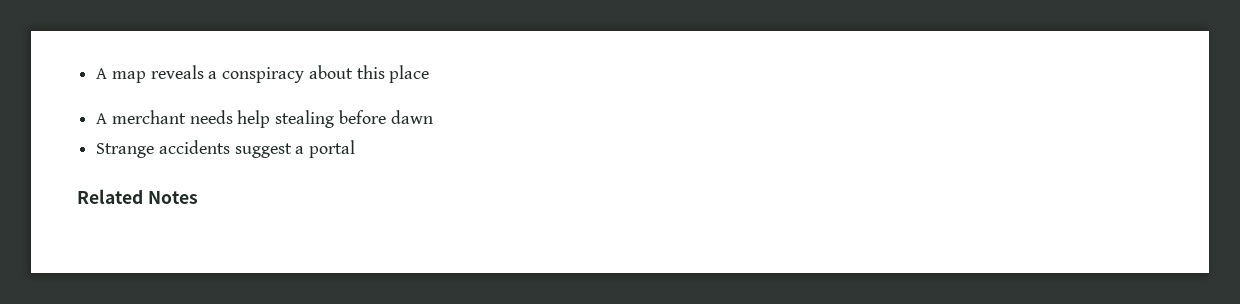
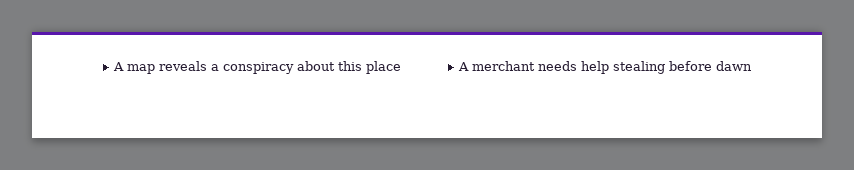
[96,140,356,158] [77,189,198,204] // Strange accidents suggest a portal // Related Notes -> (753, 66) none

